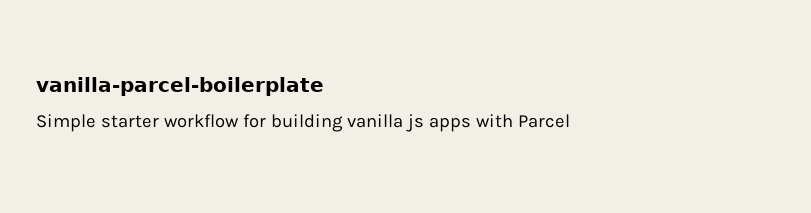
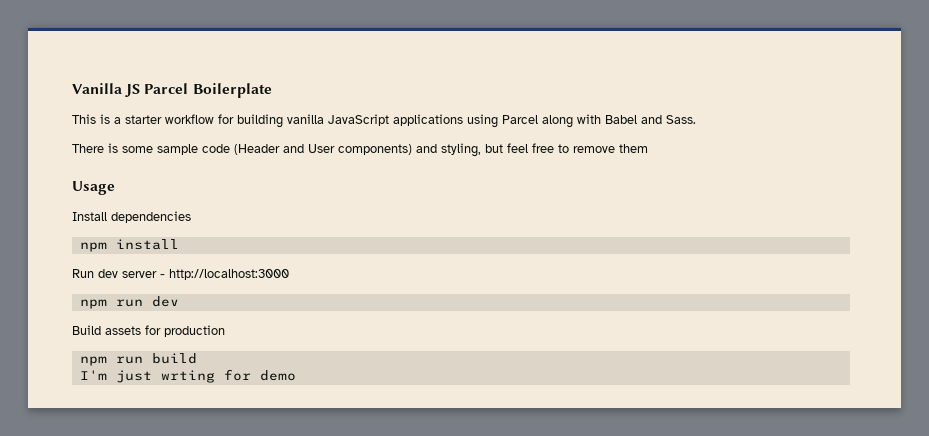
[36,77,324,96] [36,114,96,132] vanilla-parcel-boilerplate // Simple -> [72,83,272,98] [72,114,121,124] Vanilla JS Parcel Boilerplate // This is a
[405,114,570,132] js apps with Parcel -> [328,114,696,128] [72,143,648,157] [72,181,115,195] [72,211,191,223] [79,239,179,252] [72,269,289,280] [79,296,179,309] [72,325,225,337] [79,353,197,366] [79,369,296,383] JavaScript applications using Parcel along with Babel and Sass. // There is some sample code (Header and User components) and styling, but feel free to remove them // Usage // Install dependencies // npm install // Run dev server - http://localhost:3000 // npm run dev // Build assets for production // npm run build // I'm just wrting for demo

